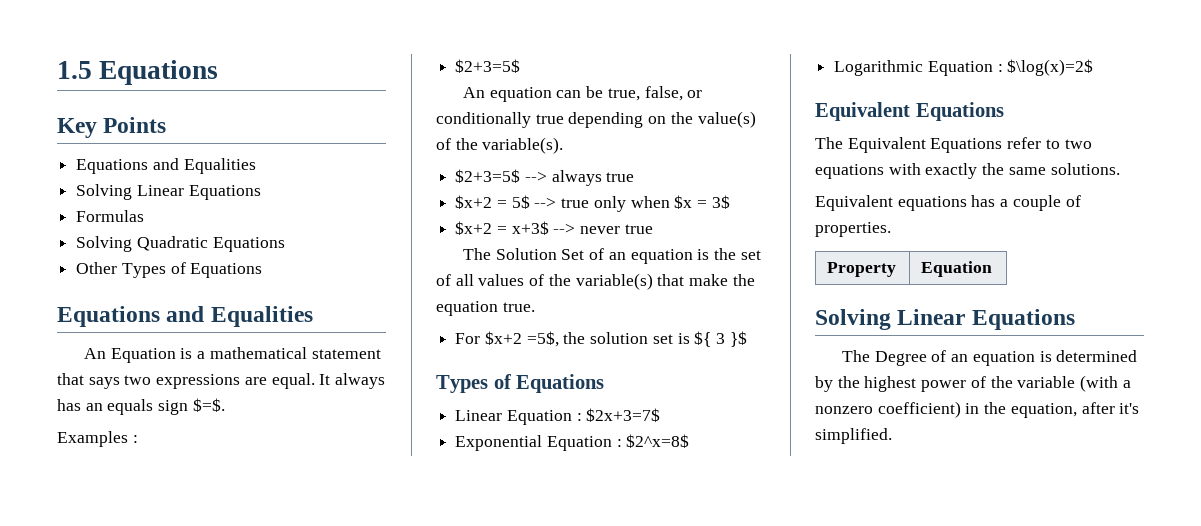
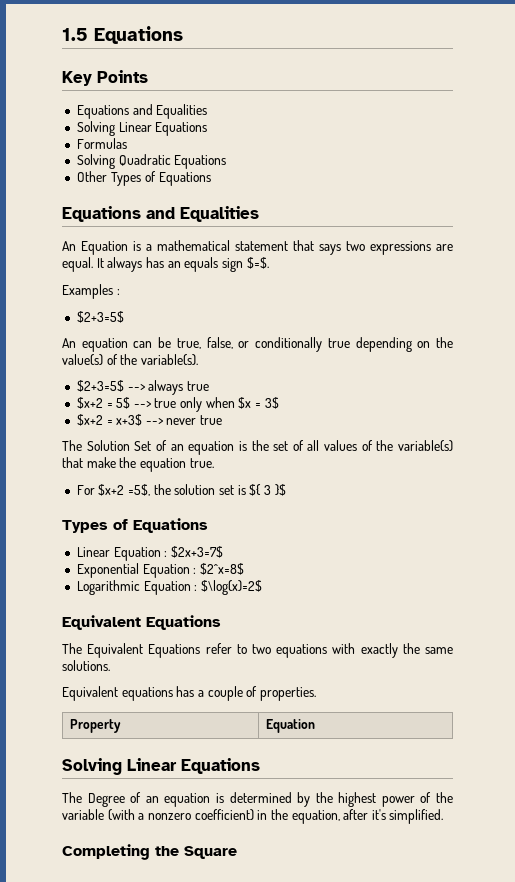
(892, 436) none -> [62,844,237,860] // Completing the Square

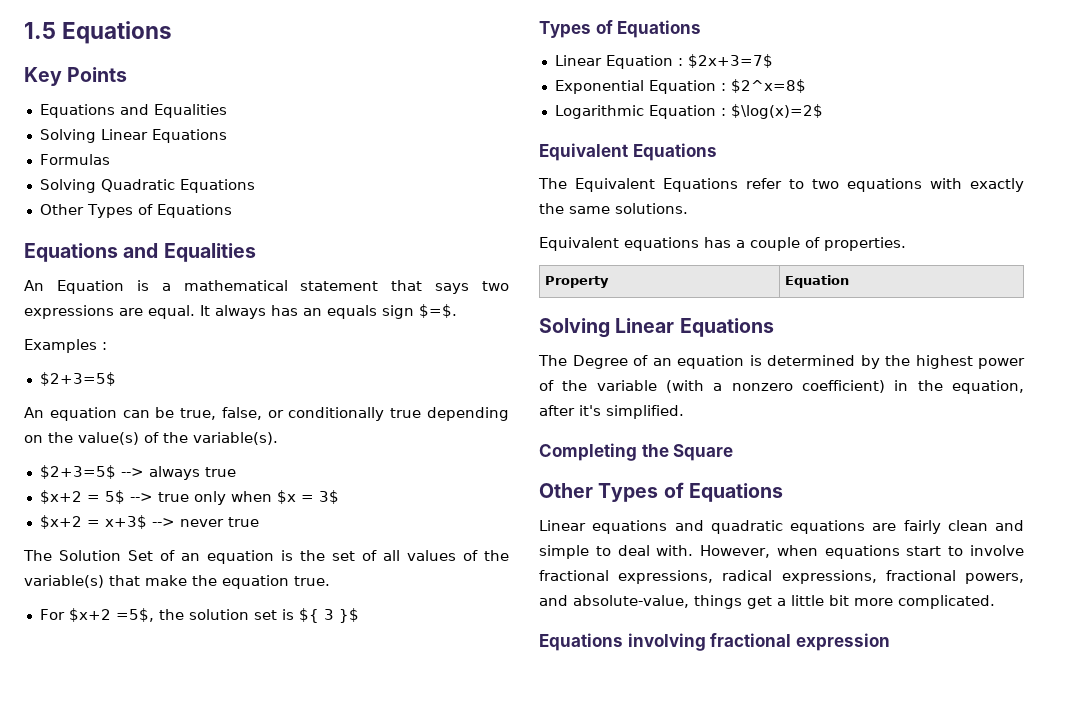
(237, 852) none -> [539,482,783,502] [539,520,1024,534] [539,545,1024,559] [539,570,1024,584] [539,595,995,609] [539,633,890,651] // Other Types of Equations // Linear equations and quadratic equations are fairly clean and simple to deal with. However, when equations start to involve fractional expressions, radical expressions, fractional powers, and absolute-value, things get a little bit more complicated. // Equations involving fractional expression

